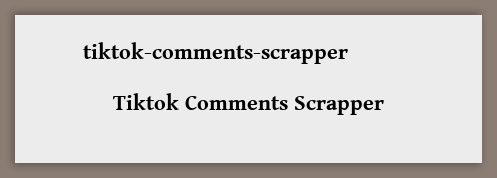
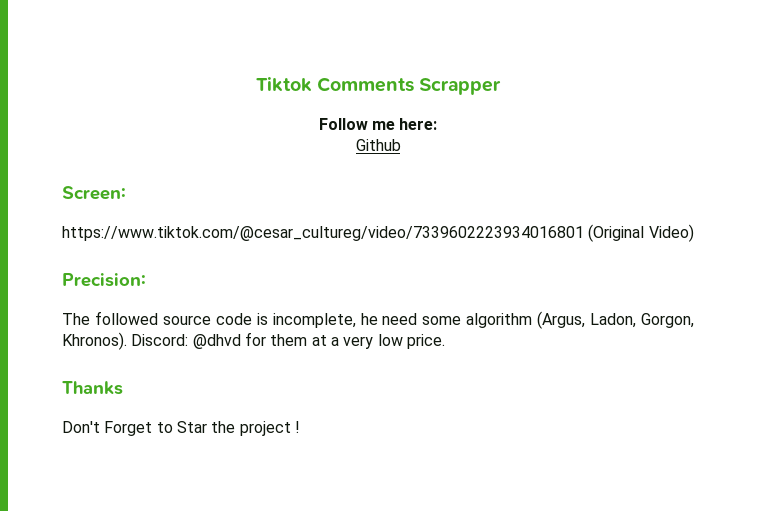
[83,42,348,64] tiktok-comments-scrapper // -> (255, 84) none
(384, 105) none -> [318,118,438,130] [355,139,401,151] [62,186,126,200] [62,224,694,242] [62,273,146,287] [62,311,694,329] [62,332,445,350] [62,381,123,395] [62,421,300,436] // Follow me here: // Github // Screen: // https://www.tiktok.com/@cesar_cultureg/video/7339602223934016801 (Original Video) // Precision: // The followed source code is incomplete, he need some algorithm (Argus, Ladon, Gorgon, Khronos). Discord: @dhvd for them at a very low price. // Thanks // Don't Forget to Star the project !

